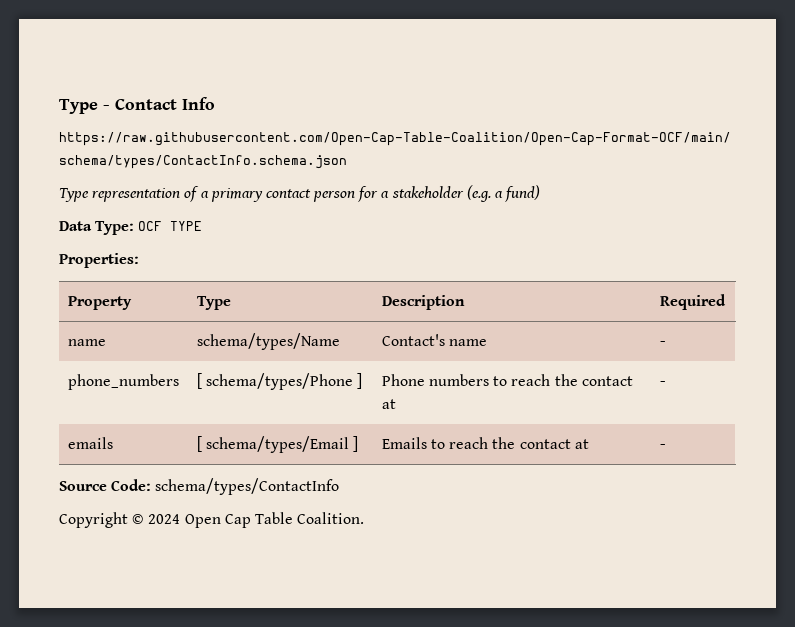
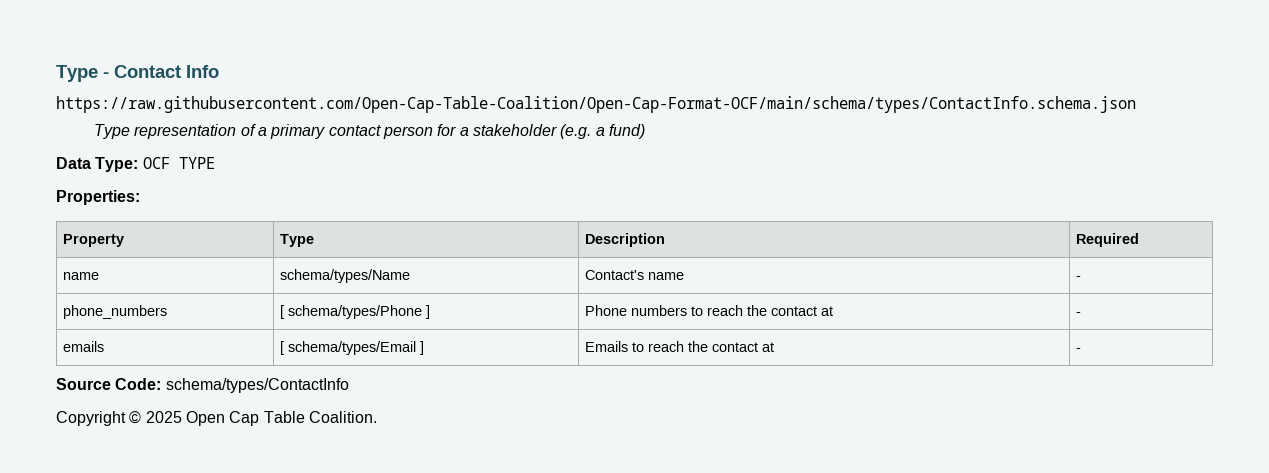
[148,514,181,524] 2024 -> [145,411,182,423] 2025

